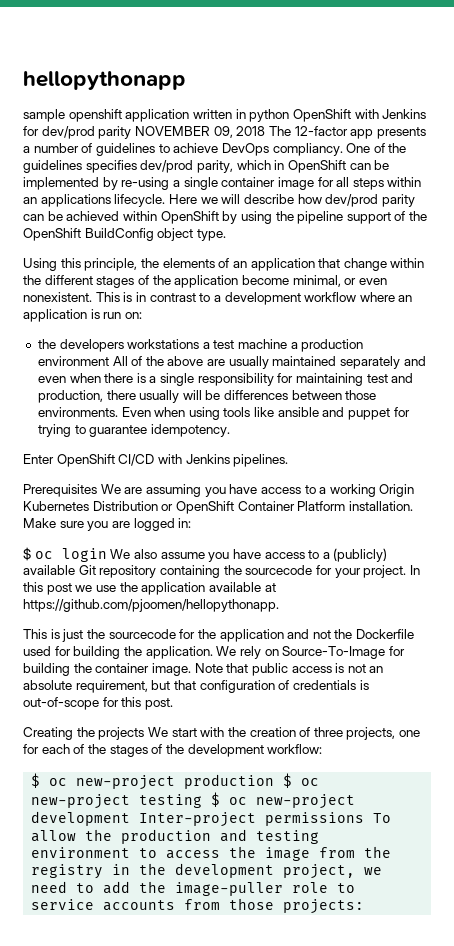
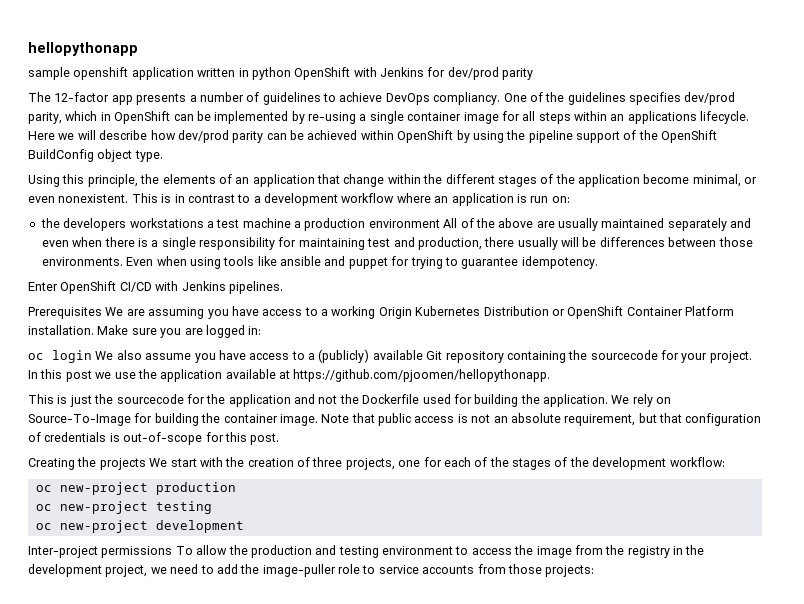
[134,126,266,138] NOVEMBER 09, 2018 -> (534, 74) //
[23,547,31,561] $ -> (262, 330) none
[31,773,41,788] $ -> (725, 462) none
[283,773,293,788] $ -> (236, 488) //
[211,792,221,807] $ -> (212, 507) //
(131, 818) none -> (244, 526) //

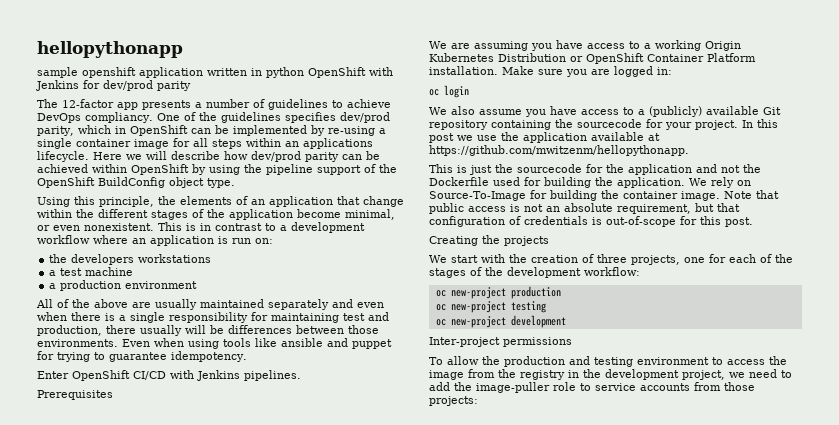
(204, 223) none -> (212, 258) //
(291, 223) none -> (134, 271) //
(440, 223) none -> (198, 285) //
(102, 313) none -> (113, 395) //
(92, 356) none -> (469, 91) //
[293,369,551,382] https://github.com/pjoomen/hellopythonapp. -> [429,145,689,156] https://github.com/mwitzenm/hellopythonapp.
(146, 464) none -> (549, 241) //
(173, 552) none -> (572, 342) //

